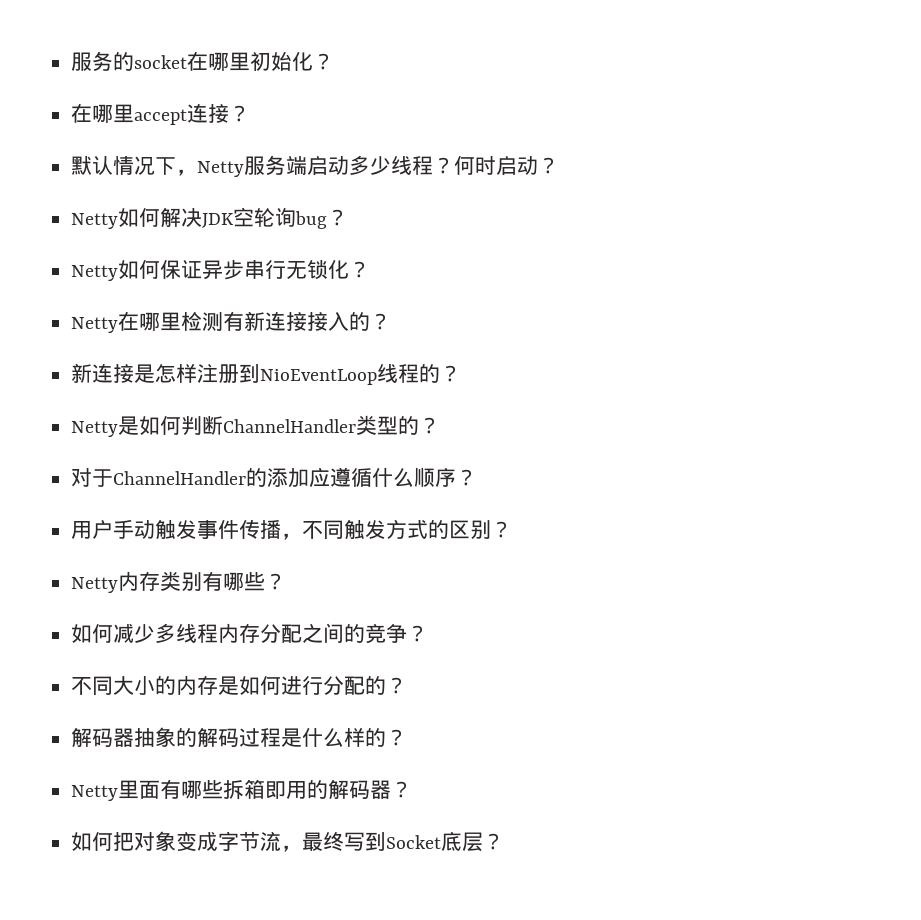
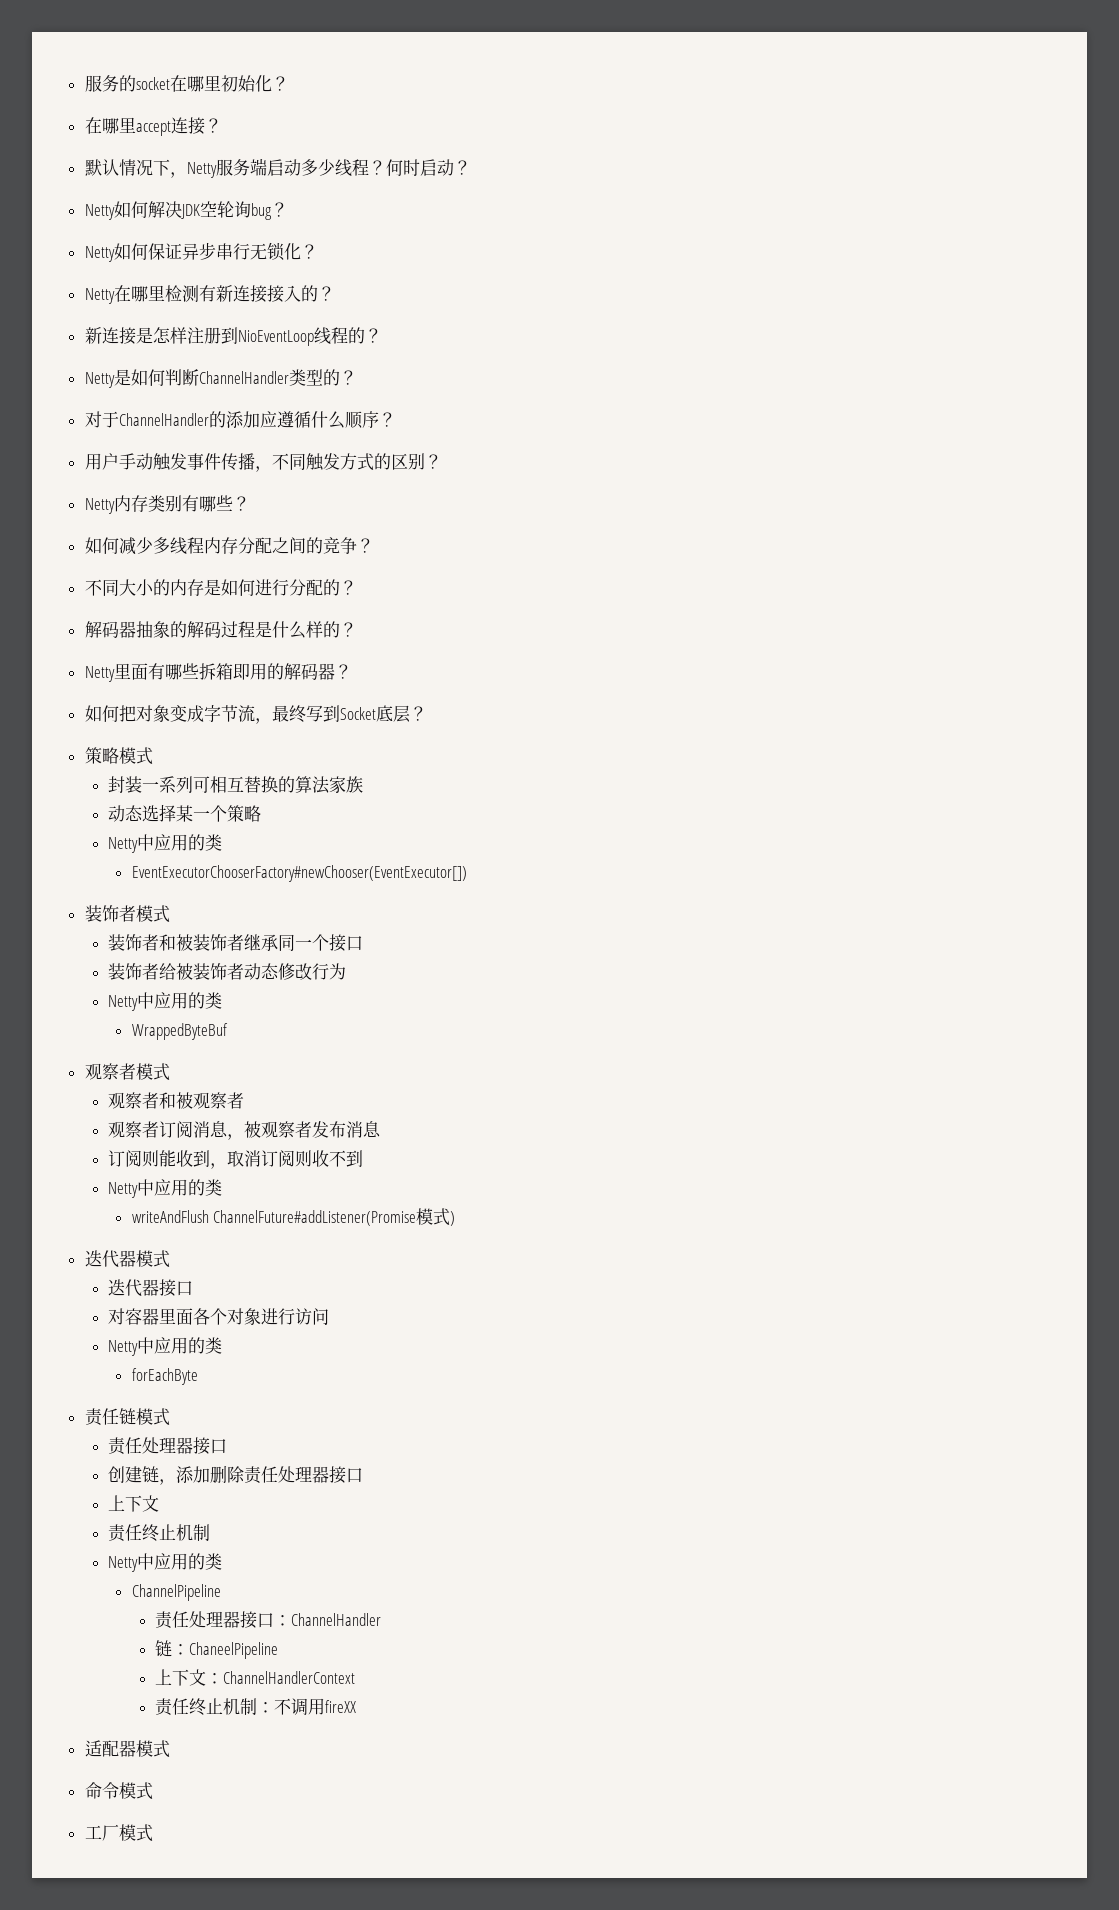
(505, 841) none -> [84,747,153,765] [108,776,364,794] [108,804,262,822] [108,834,223,853] [131,865,467,882] [84,905,170,923] [108,934,364,952] [108,963,347,980] [108,992,223,1011] [131,1023,228,1040] [84,1063,170,1081] [108,1092,245,1109] [108,1121,382,1140] [108,1150,364,1169] [108,1179,223,1198] [131,1208,456,1226] [84,1250,170,1268] [108,1279,194,1297] [108,1308,330,1325] [108,1337,223,1356] [131,1368,198,1385] [84,1408,170,1426] [108,1437,228,1455] [108,1465,364,1485] [108,1495,160,1512] [108,1524,211,1542] [108,1553,223,1572] [131,1584,221,1601] [155,1611,382,1629] [155,1640,279,1659] [155,1669,356,1686] [155,1698,357,1716] [84,1740,170,1758] [84,1782,153,1800] [84,1824,153,1842] // 策略模式 // 封装一系列可相互替换的算法家族 // 动态选择某一个策略 // Netty中应用的类 // EventExecutorChooserFactory#newChooser(EventExecutor[]) // 装饰者模式 // 装饰者和被装饰者继承同一个接口 // 装饰者给被装饰者动态修改行为 // Netty中应用的类 // WrappedByteBuf // 观察者模式 // 观察者和被观察者 // 观察者订阅消息，被观察者发布消息 // 订阅则能收到，取消订阅则收不到 // Netty中应用的类 // writeAndFlush ChannelFuture#addListener(Promise模式) // 迭代器模式 // 迭代器接口 // 对容器里面各个对象进行访问 // Netty中应用的类 // forEachByte // 责任链模式 // 责任处理器接口 // 创建链，添加删除责任处理器接口 // 上下文 // 责任终止机制 // Netty中应用的类 // ChannelPipeline // 责任处理器接口：ChannelHandler // 链：ChaneelPipeline // 上下文：ChannelHandlerContext // 责任终止机制：不调用fireXX // 适配器模式 // 命令模式 // 工厂模式

